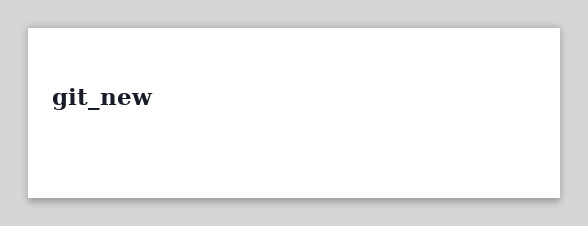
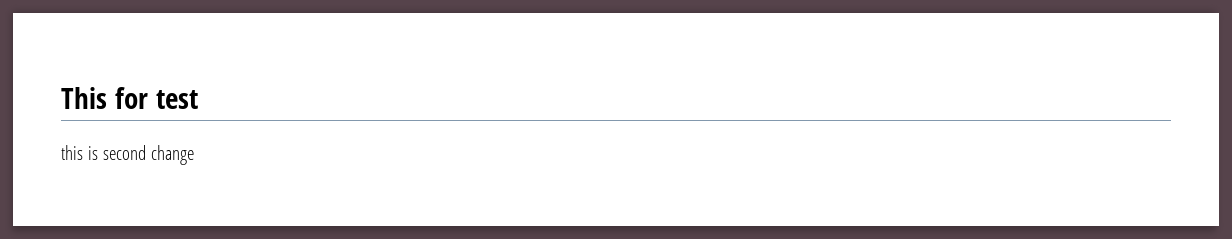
[52,88,153,110] git_new -> [61,87,198,109] [61,145,194,165] This for test // this is second change

